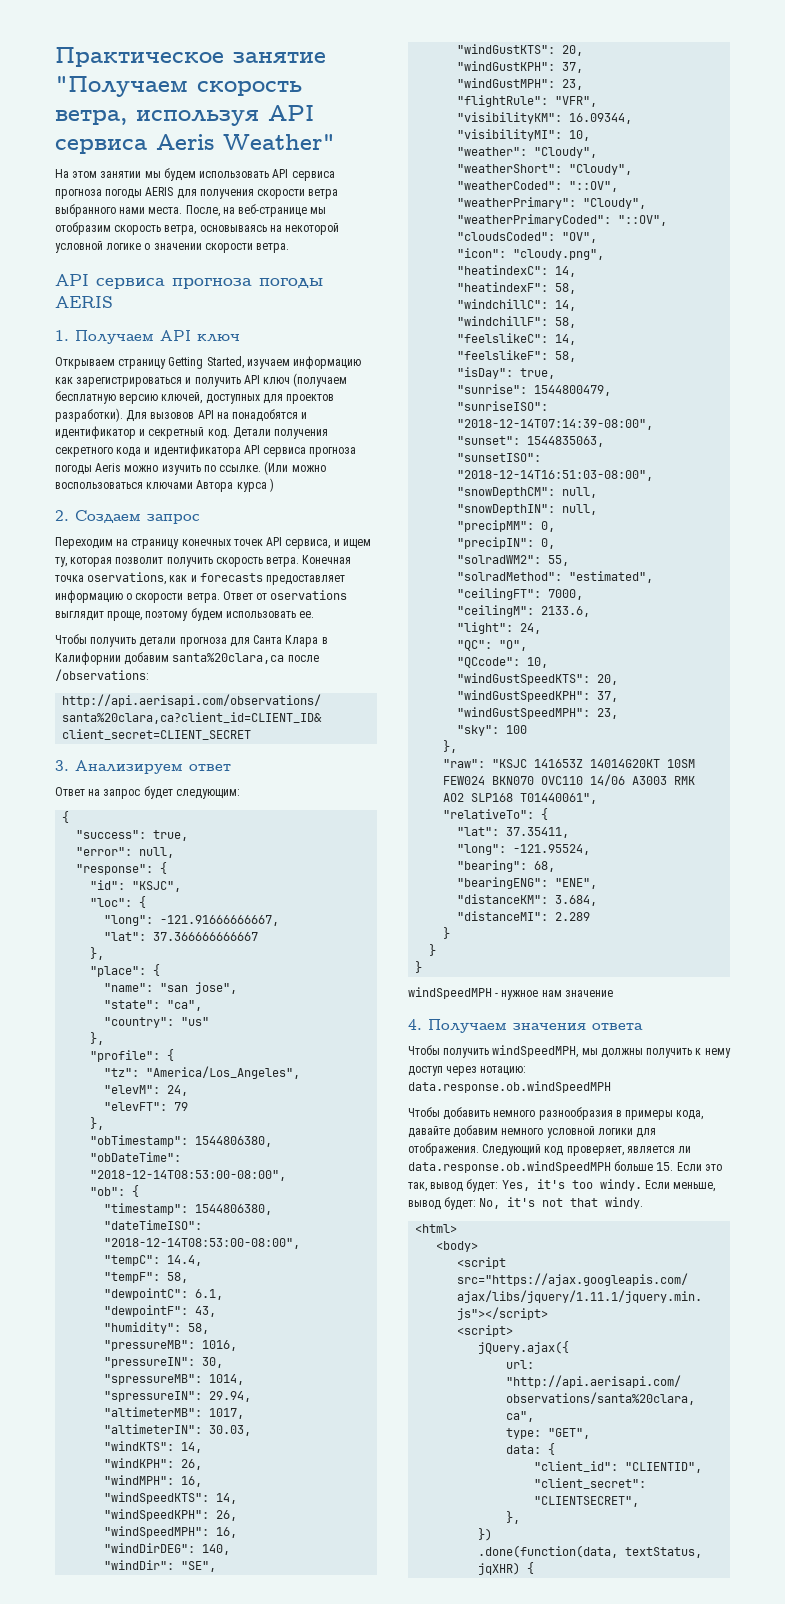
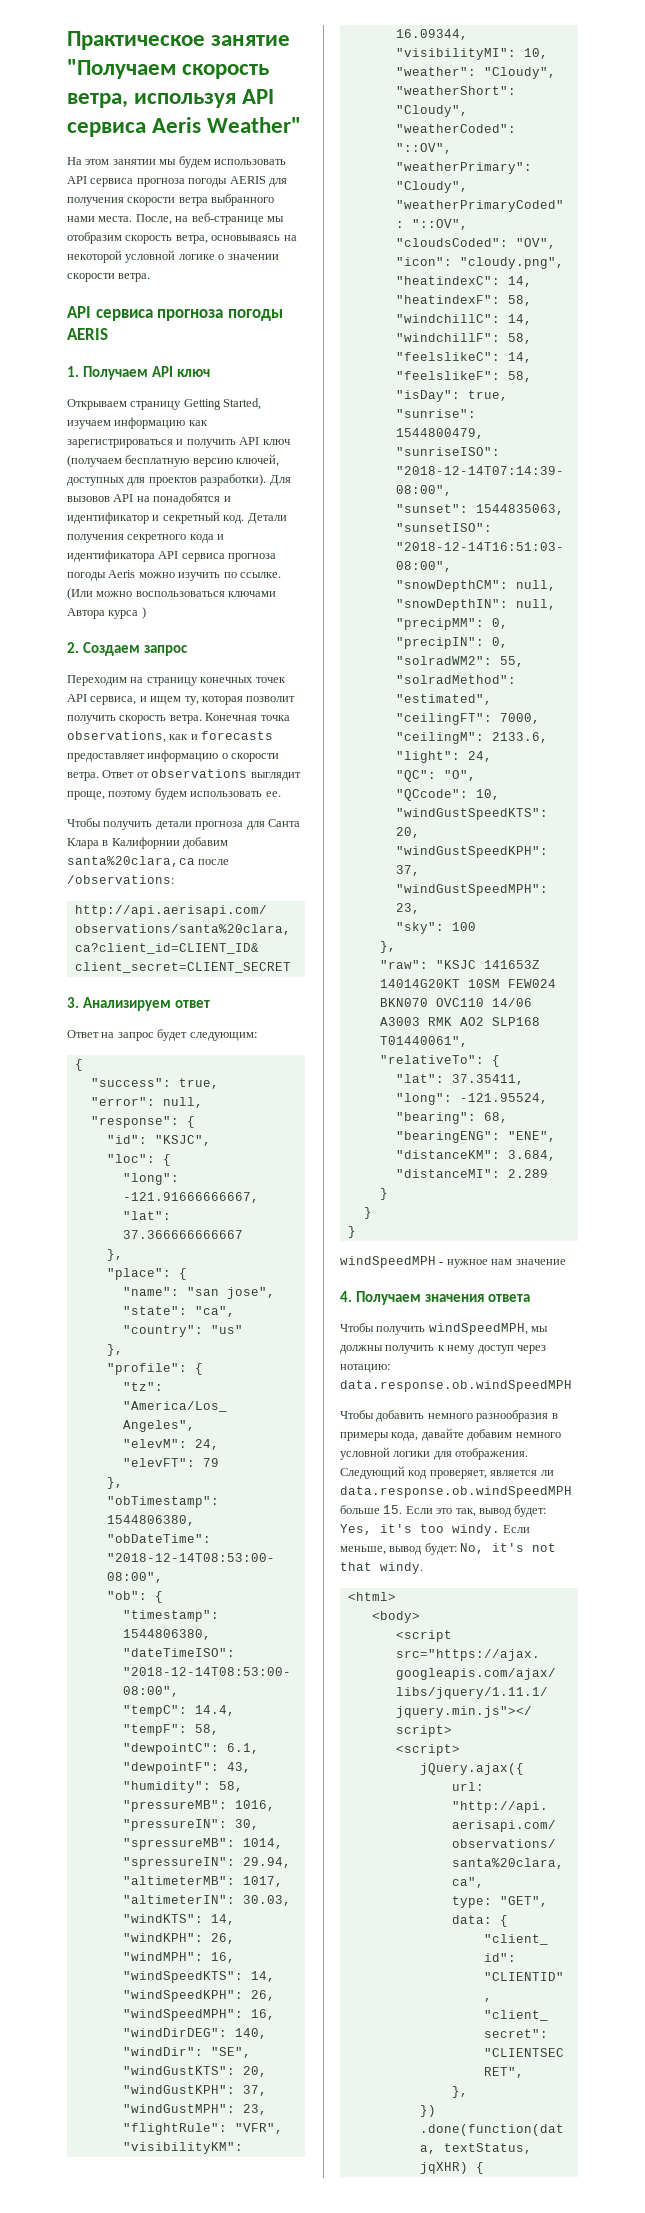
[87,572,167,585] oservations, -> [67,731,166,743] observations,
[270,590,348,600] oservations -> [151,769,248,778] observations

